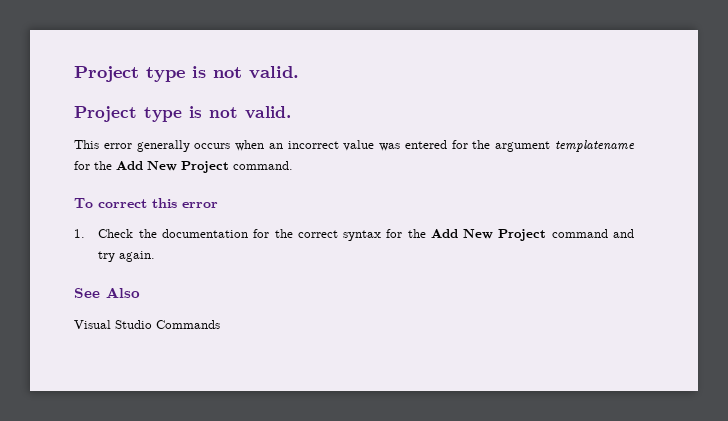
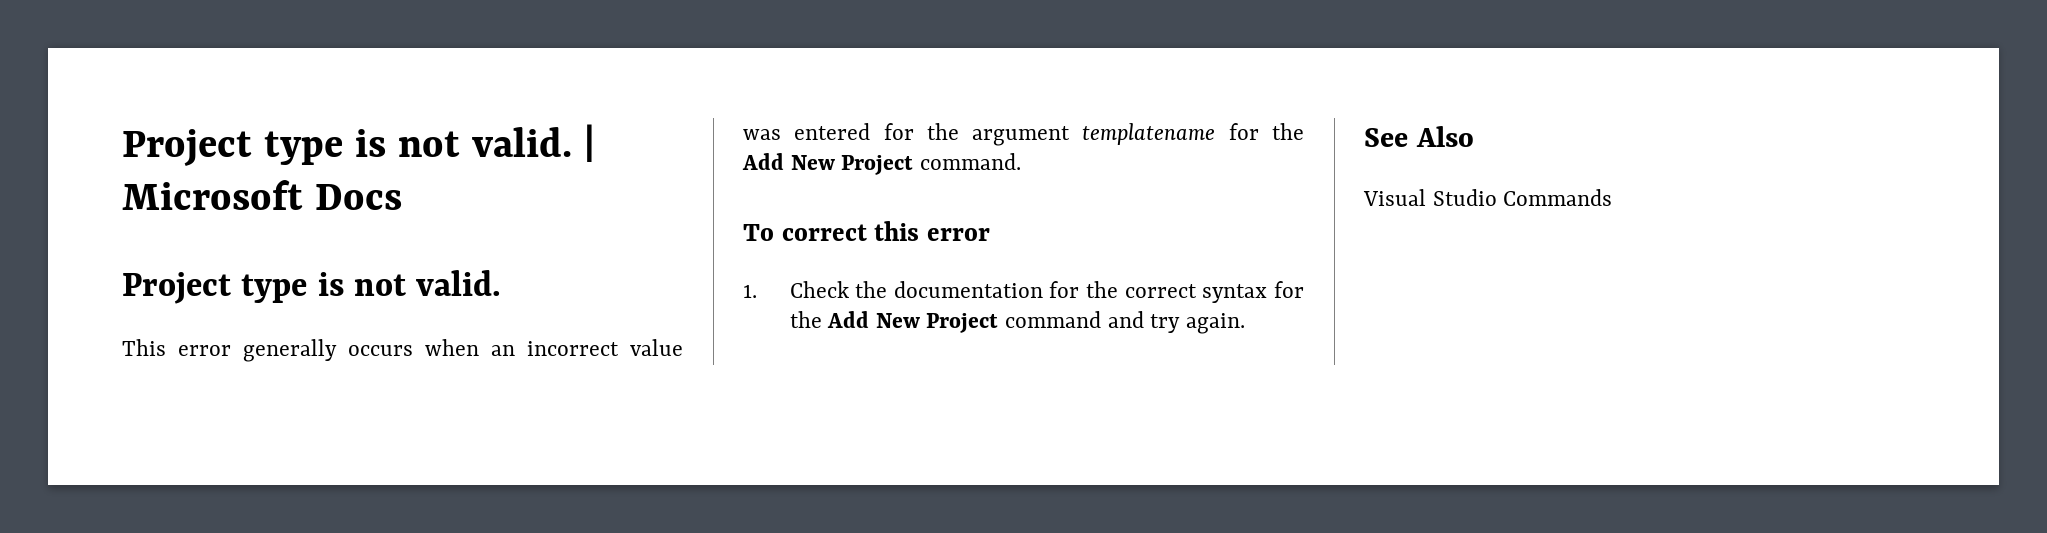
[74,66,299,82] Project type is not valid. -> [122,124,596,166] [122,180,403,210] Project type is not valid. | Microsoft Docs

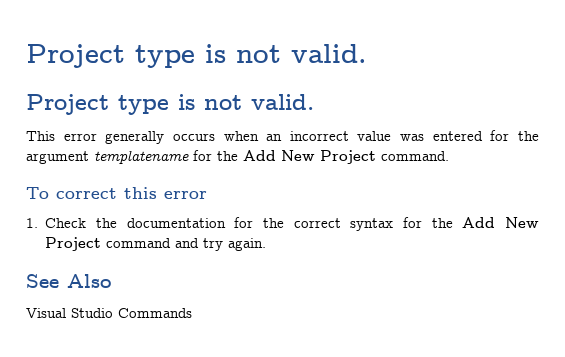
[122,124,596,166] [122,180,403,210] Project type is not valid. | Microsoft Docs -> [26,44,367,68] Project type is not valid.

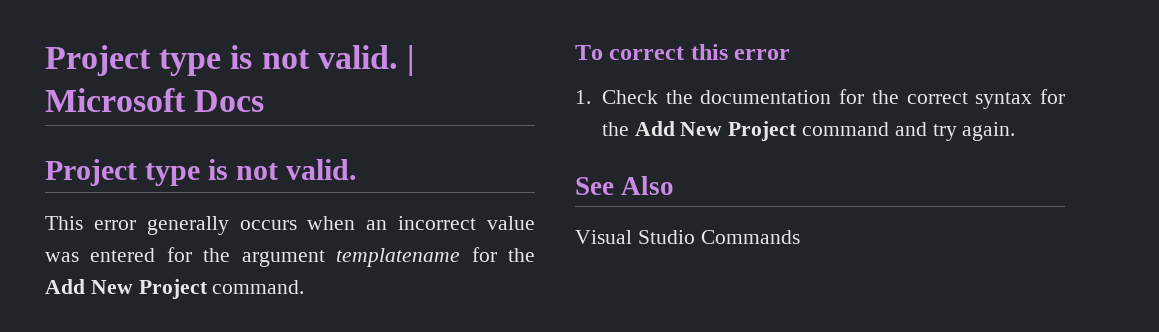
[26,44,367,68] Project type is not valid. -> [45,45,414,76] [45,88,265,112] Project type is not valid. | Microsoft Docs

